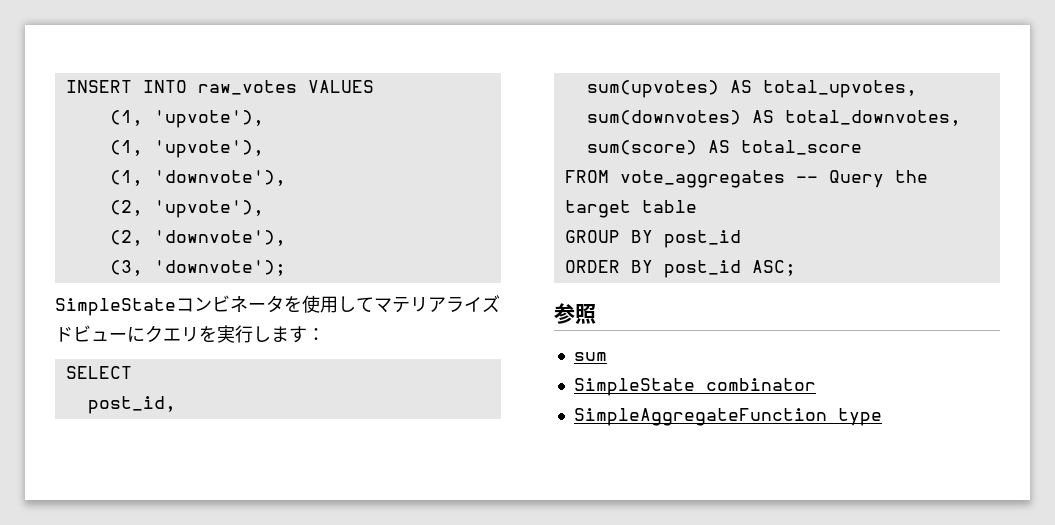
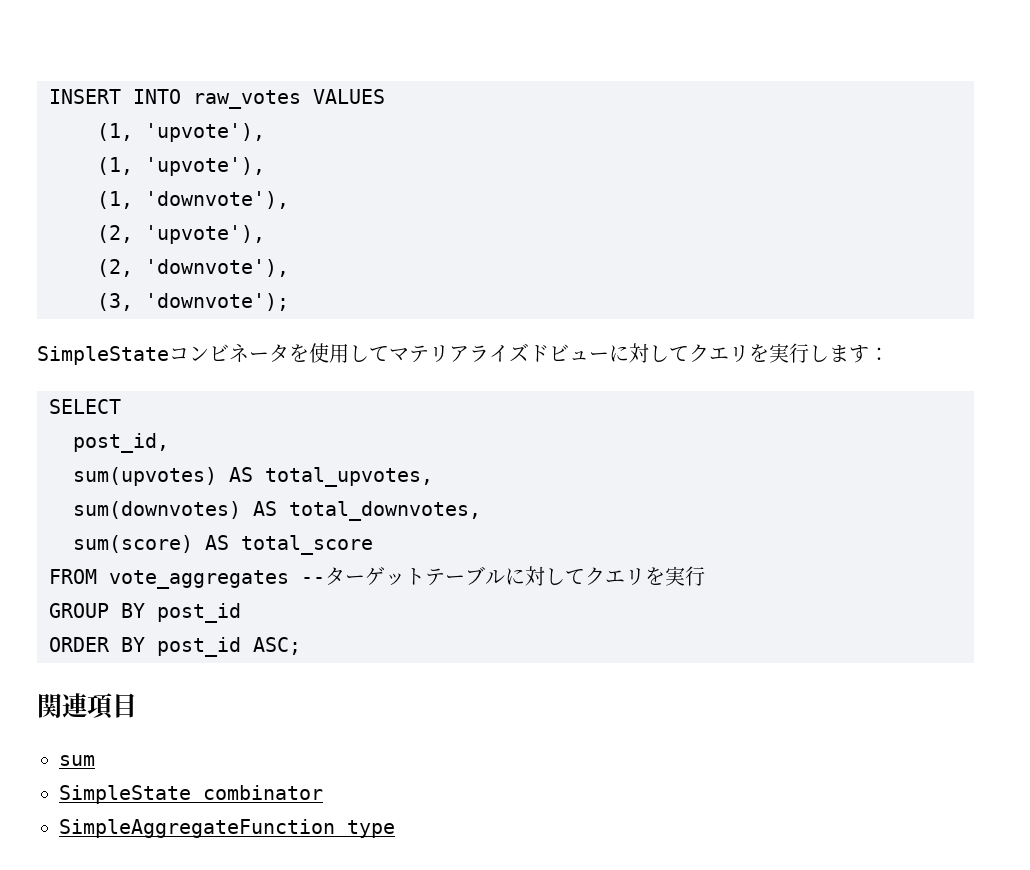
(145, 334) none -> [629,343,689,363] 対して
[828,170,928,188] [564,200,697,218] Query the target table -> [325,566,705,586] ターゲットテーブルに対してクエリを実行
[554,303,596,324] 参照 -> [37,693,137,719] 関連項目

